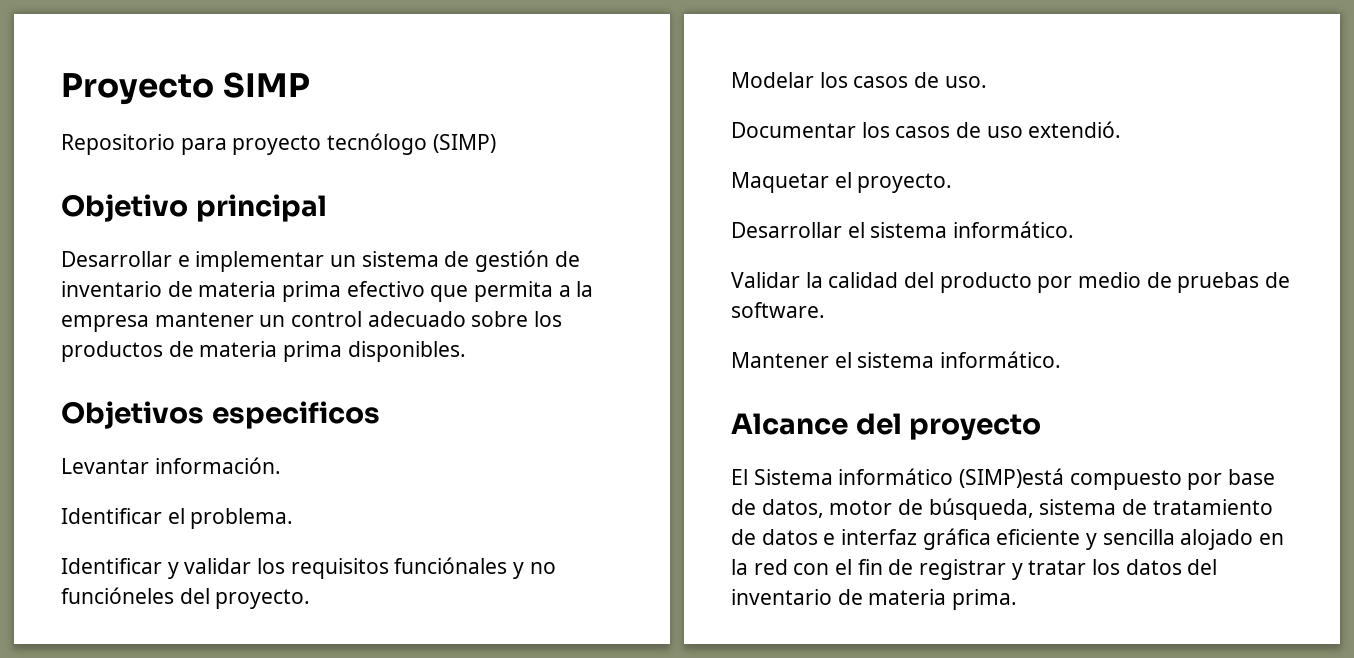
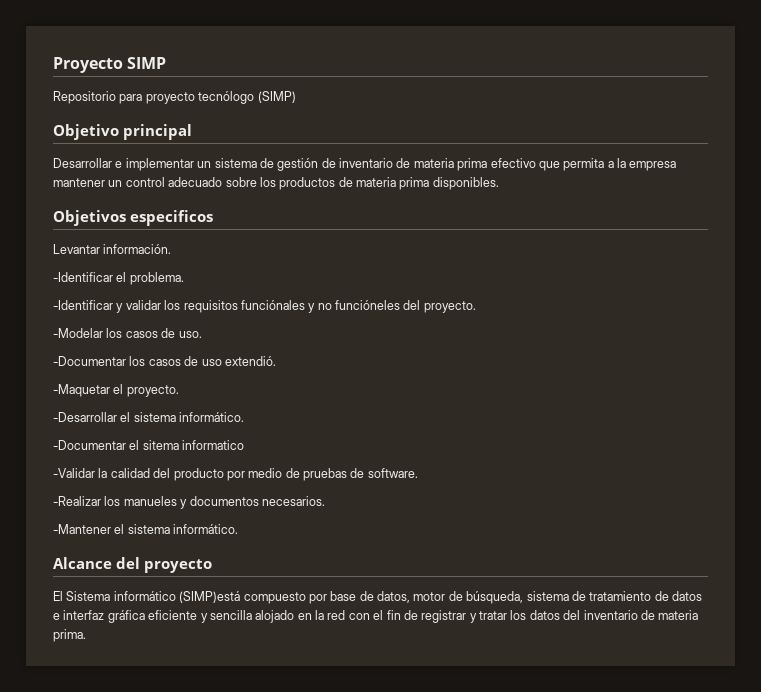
[61,508,162,524] Identificar -> [53,272,113,282] -Identificar
[61,558,162,574] Identificar -> [53,300,113,310] -Identificar
[731,72,814,88] Modelar -> [53,328,103,338] -Modelar
[731,122,856,138] Documentar -> [53,356,126,366] -Documentar
[731,172,829,193] Maquetar -> [53,384,110,397] -Maquetar
[731,221,1075,238] [731,272,800,288] Desarrollar el sistema informático. // Validar -> [53,412,245,422] [53,440,245,450] [53,468,95,478] -Desarrollar el sistema informático. // -Documentar el sitema informatico // -Validar
[731,352,829,368] Mantener -> [53,496,325,509] [53,524,111,534] -Realizar los manueles y documentos necesarios. // -Mantener

